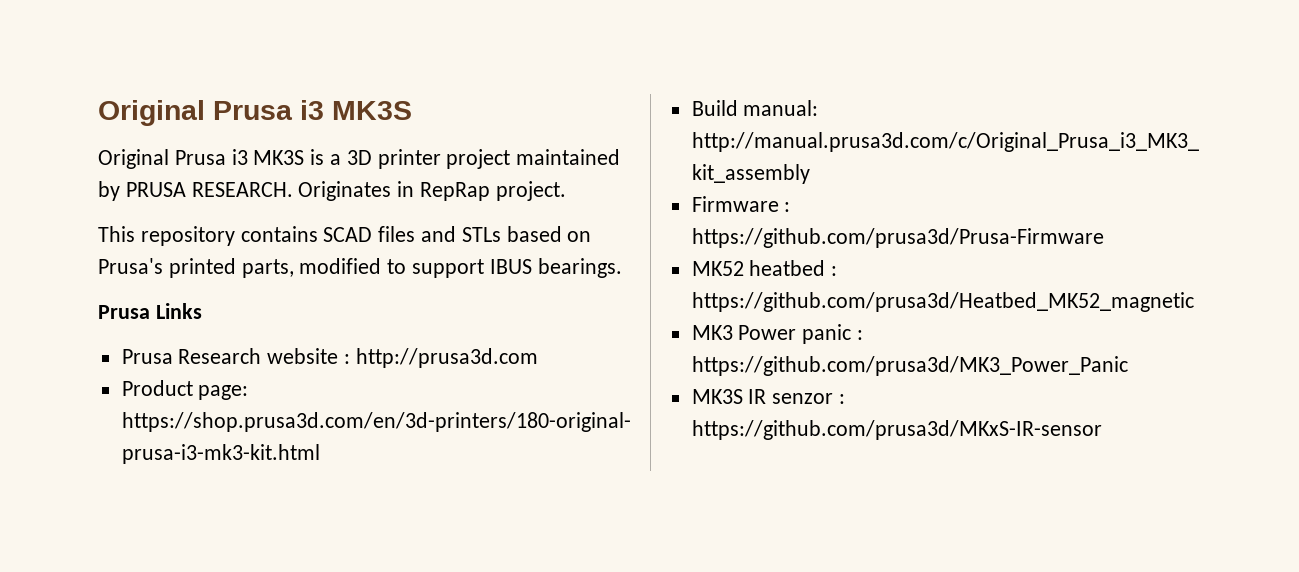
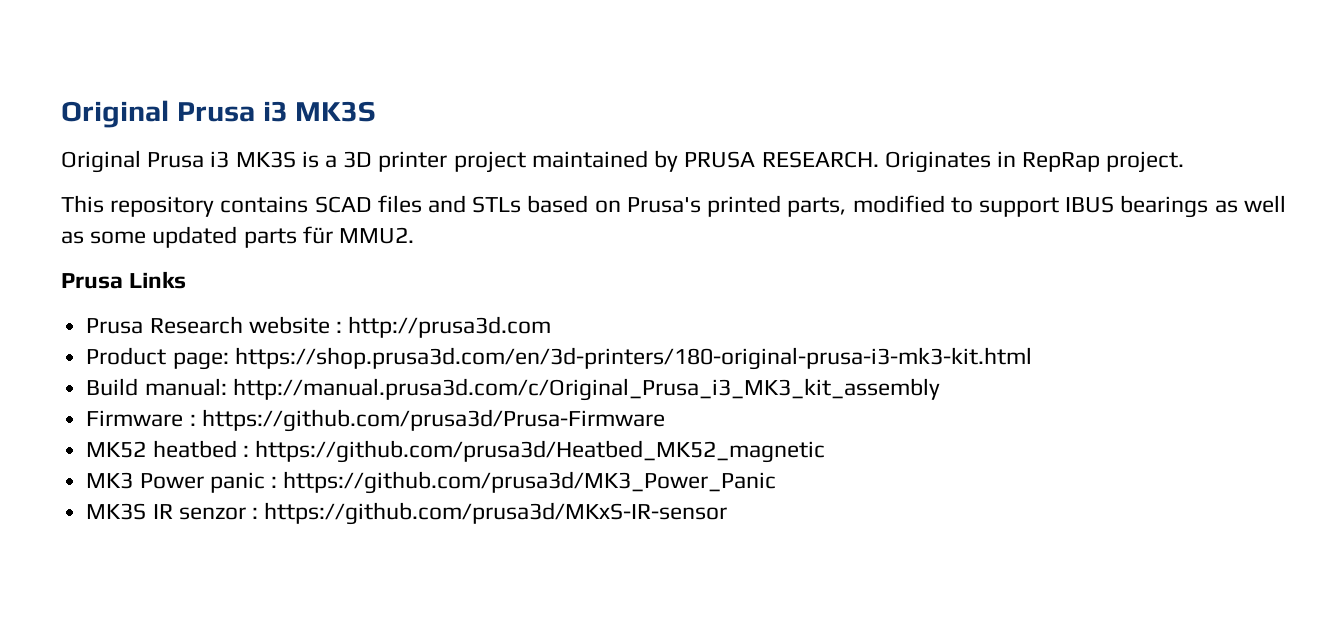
[537,258,622,278] bearings. -> [1120,195,1286,218] [61,226,415,248] bearings as well as some updated parts für MMU2.

